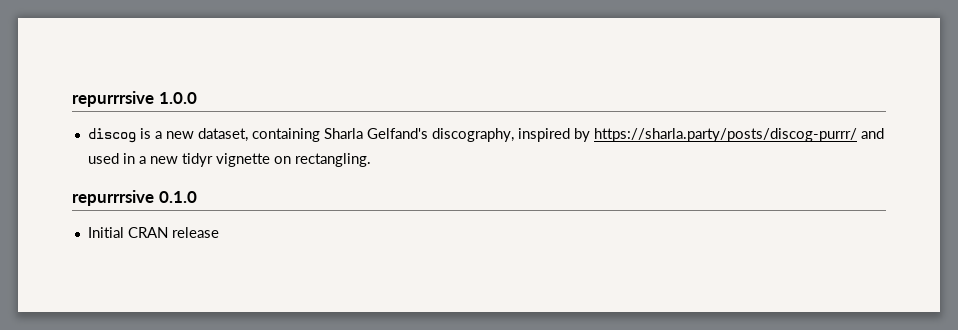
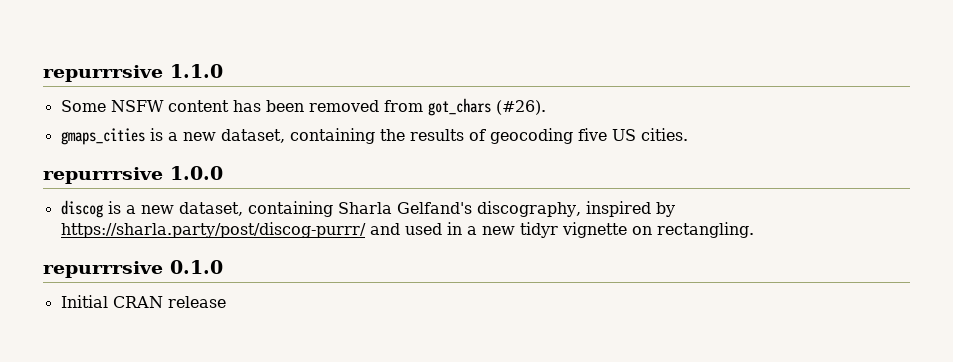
[72,91,154,107] repurrrsive -> [43,64,223,82] [60,98,546,116] [60,128,688,145] [43,167,163,184] repurrrsive 1.1.0 // Some NSFW content has been removed from got_chars (#26). // gmaps_cities is a new dataset, containing the results of geocoding five US cities. // repurrrsive
[593,128,857,142] https://sharla.party/posts/discog-purrr/ -> [60,222,366,238] https://sharla.party/post/discog-purrr/

